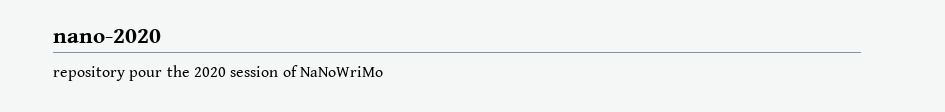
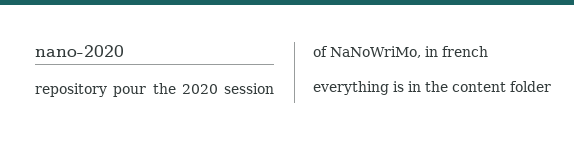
[299,66,383,77] NaNoWriMo -> [330,46,488,58] [313,81,551,95] NaNoWriMo, in french // everything is in the content folder

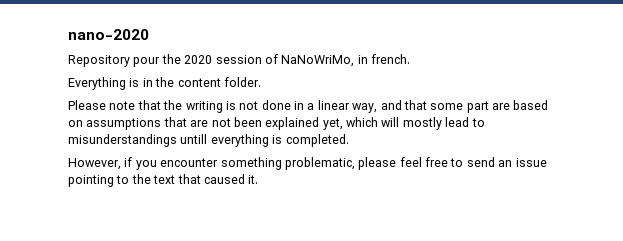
[35,83,107,97] repository -> [68,55,130,67] Repository
[442,46,488,57] [313,81,389,95] french // everything -> [371,54,410,64] [68,77,126,90] french. // Everything
[510,81,551,92] folder -> [223,77,261,87] [68,100,549,113] [68,117,485,130] [68,134,349,147] [68,157,547,170] [68,174,259,187] folder. // Please note that the writing is not done in a linear way, and that some part are based on assumptions that are not been explained yet, which will mostly lead to misunderstandings untill everything is completed. // However, if you encounter something problematic, please feel free to send an issue pointing to the text that caused it.

